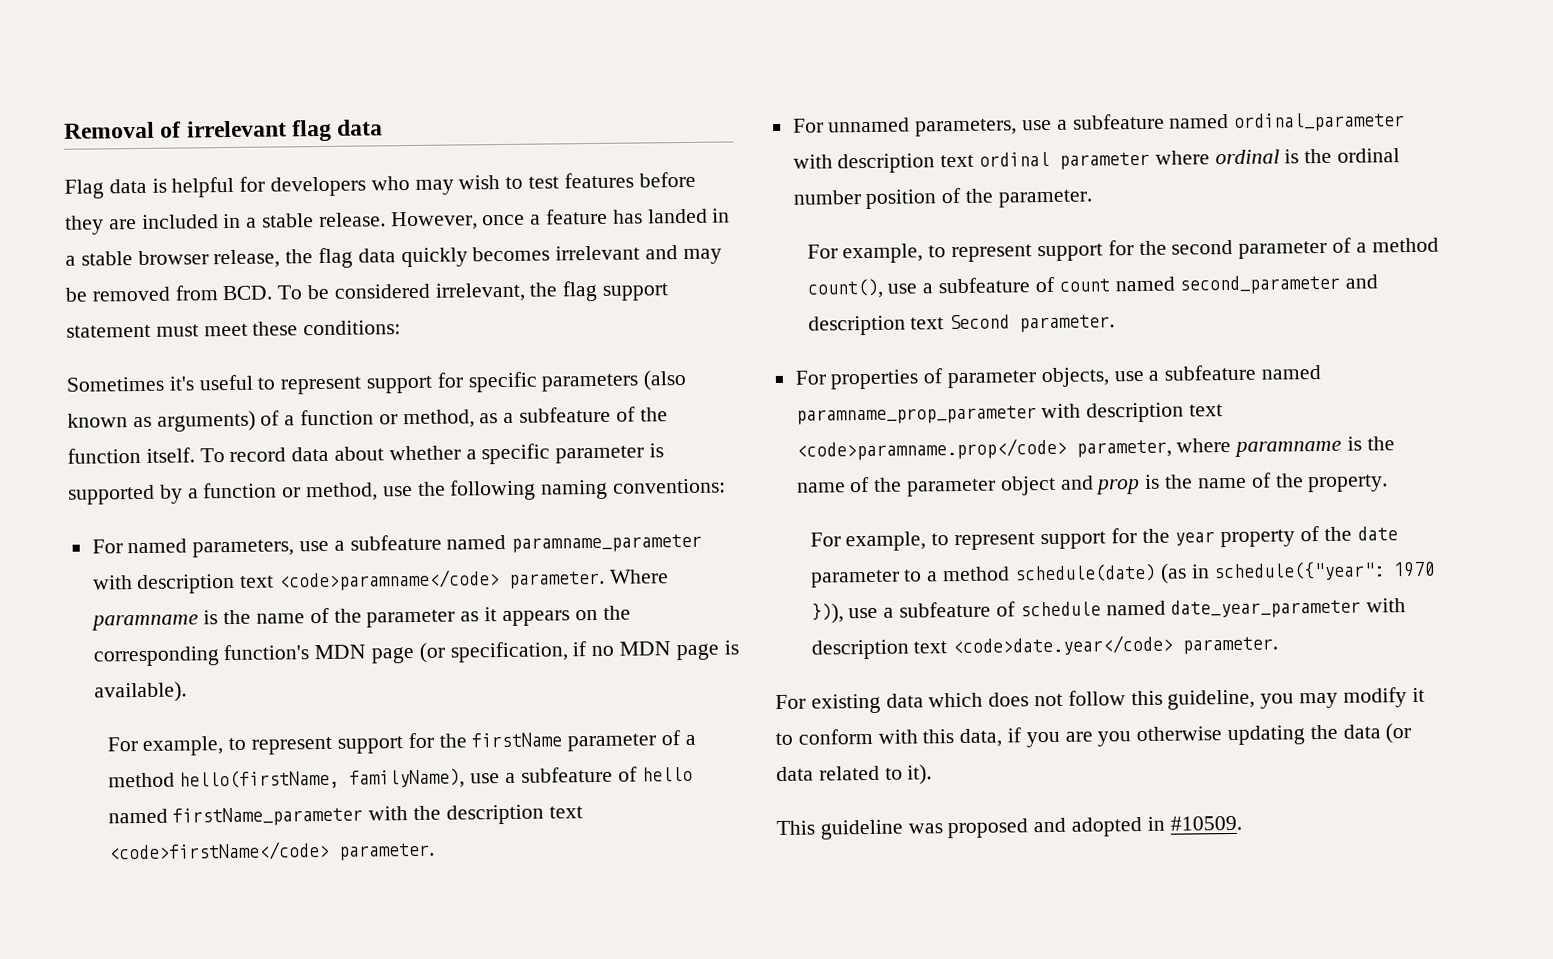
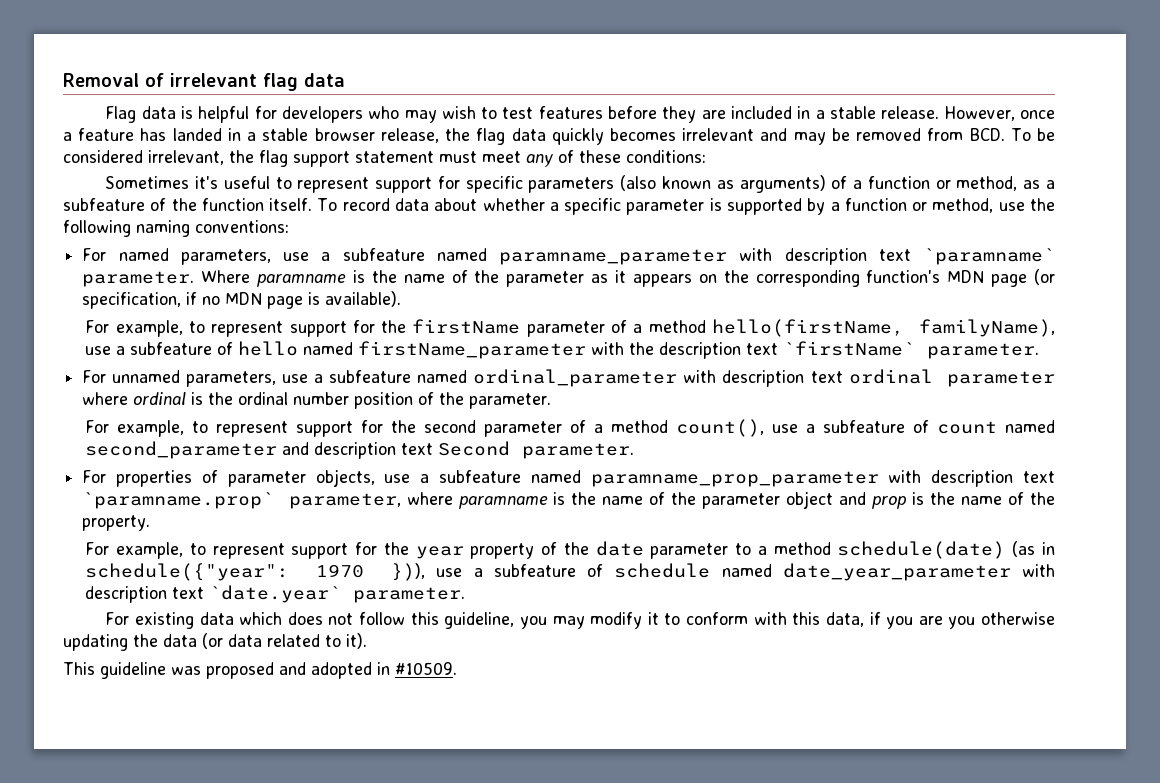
(248, 330) none -> [526,150,574,167] any of
[278,569,501,592] <code>paramname</code> -> [923,248,1055,265] `paramname`
[107,840,330,862] <code>firstName</code> -> [783,341,916,356] `firstName`
[795,437,1067,461] <code>paramname.prop</code> -> [82,492,275,509] `paramname.prop`
[952,634,1174,657] <code>date.year</code> -> [209,585,342,603] `date.year`

